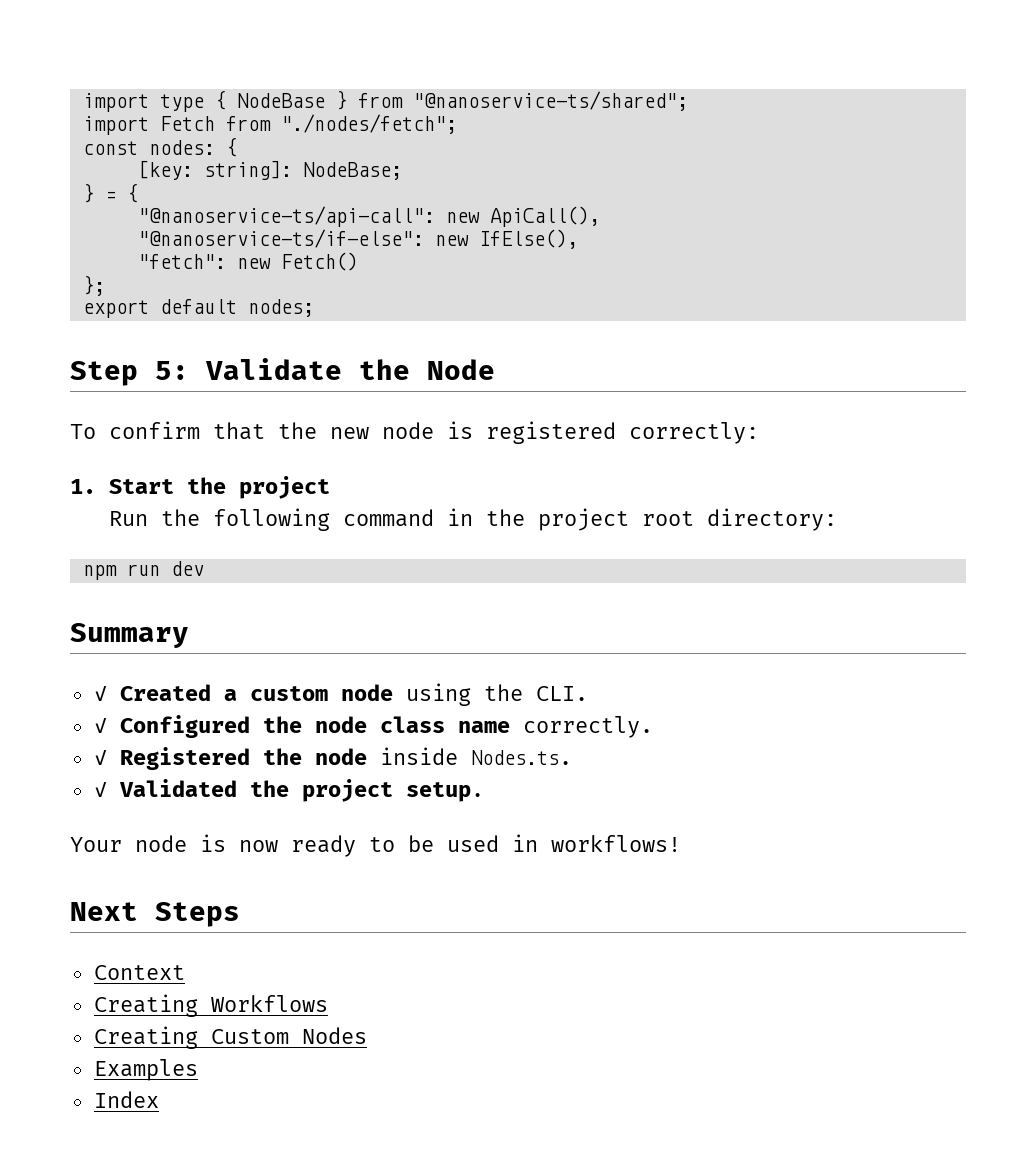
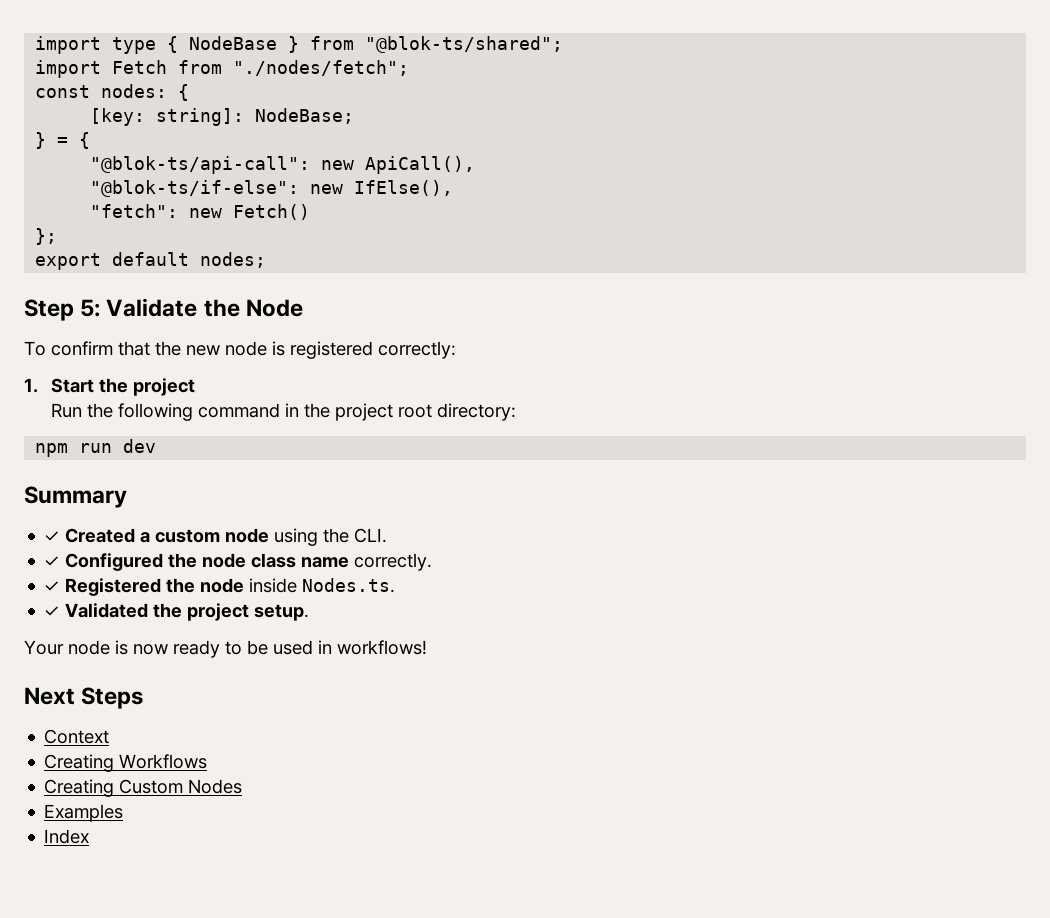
[412,91,688,111] "@nanoservice-ts/shared"; -> [365,36,564,53] "@blok-ts/shared";
[137,206,435,227] "@nanoservice-ts/api-call": -> [90,156,311,174] "@blok-ts/api-call":
[137,229,424,248] "@nanoservice-ts/if-else": -> [90,180,300,197] "@blok-ts/if-else":

